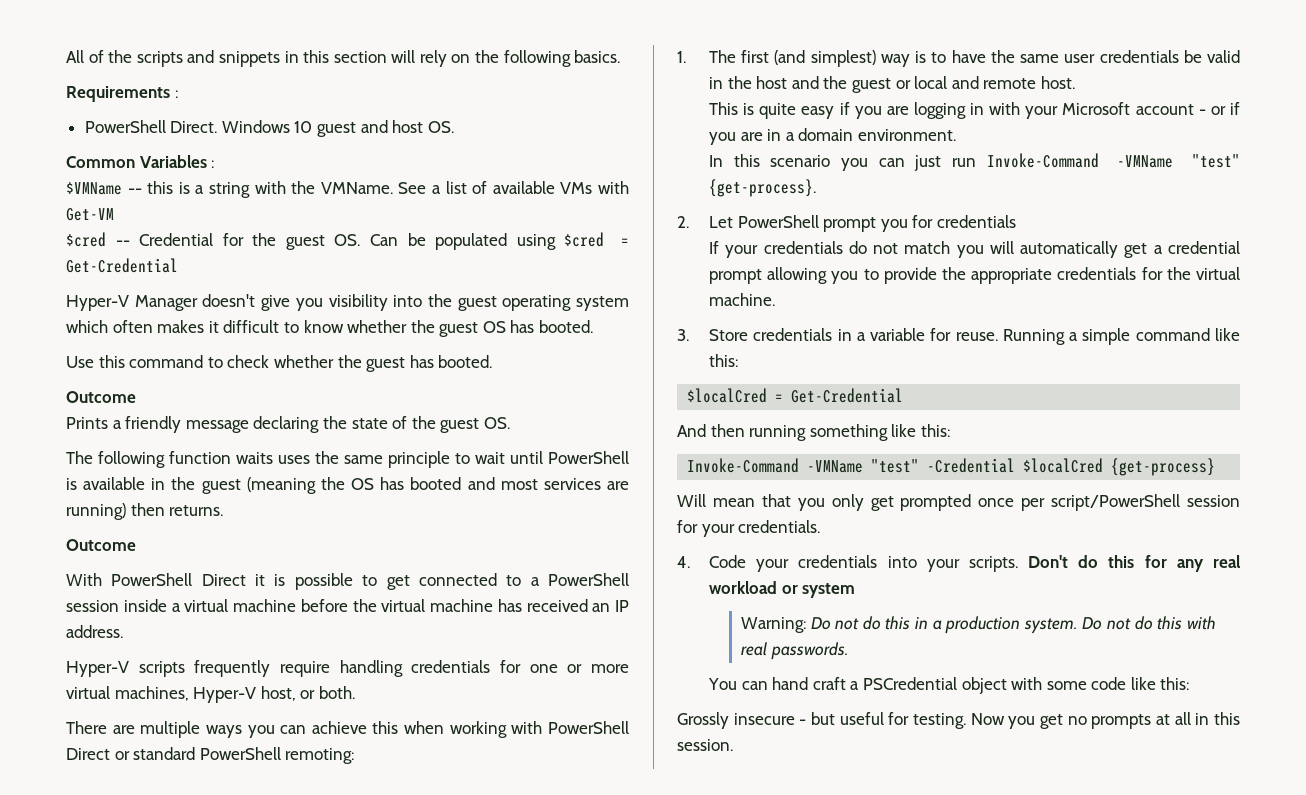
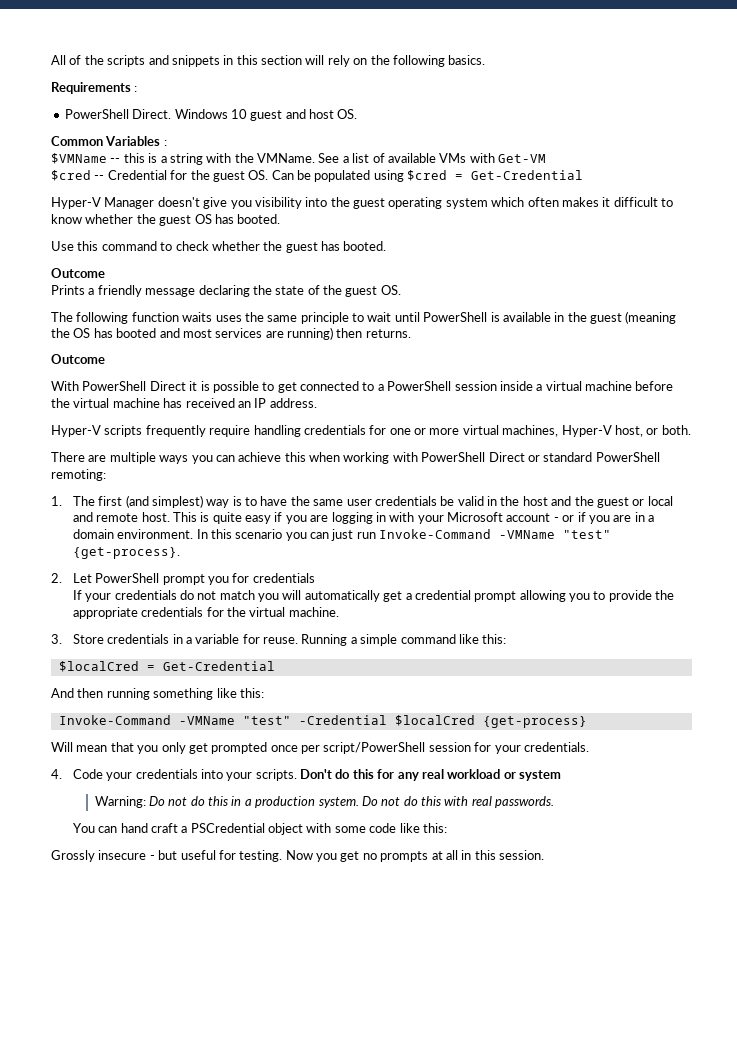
(1075, 82) // -> (170, 517) none
(956, 135) // -> (194, 534) none

